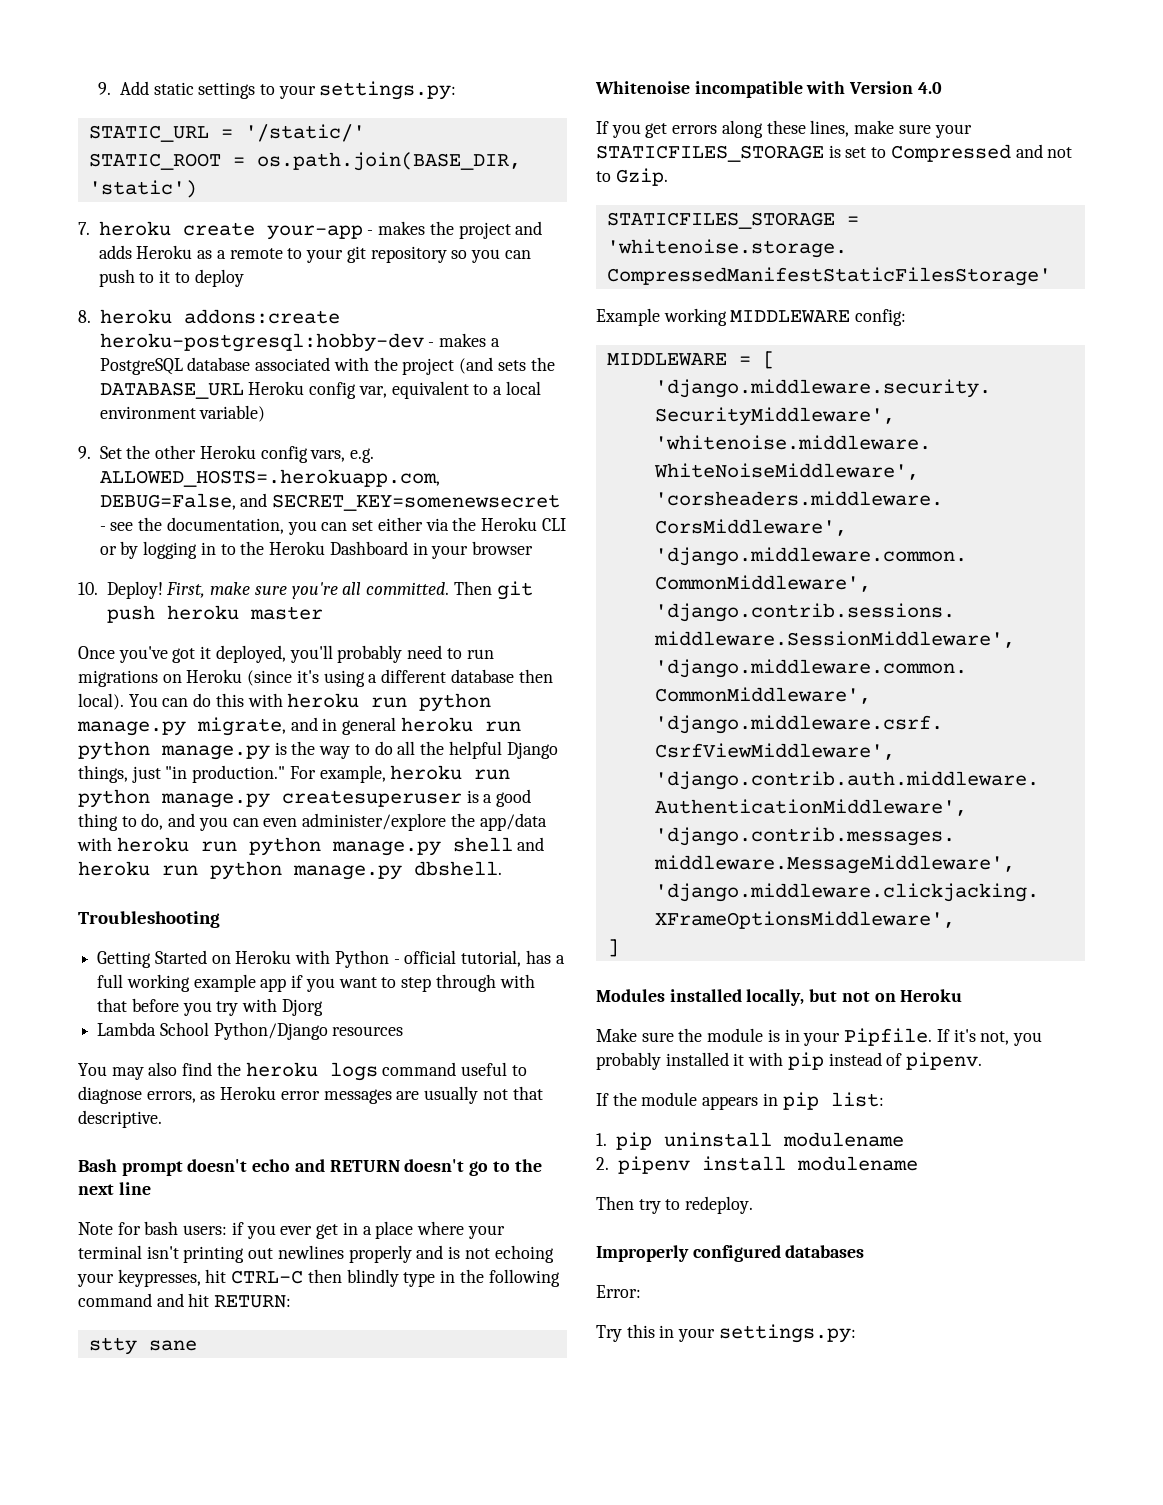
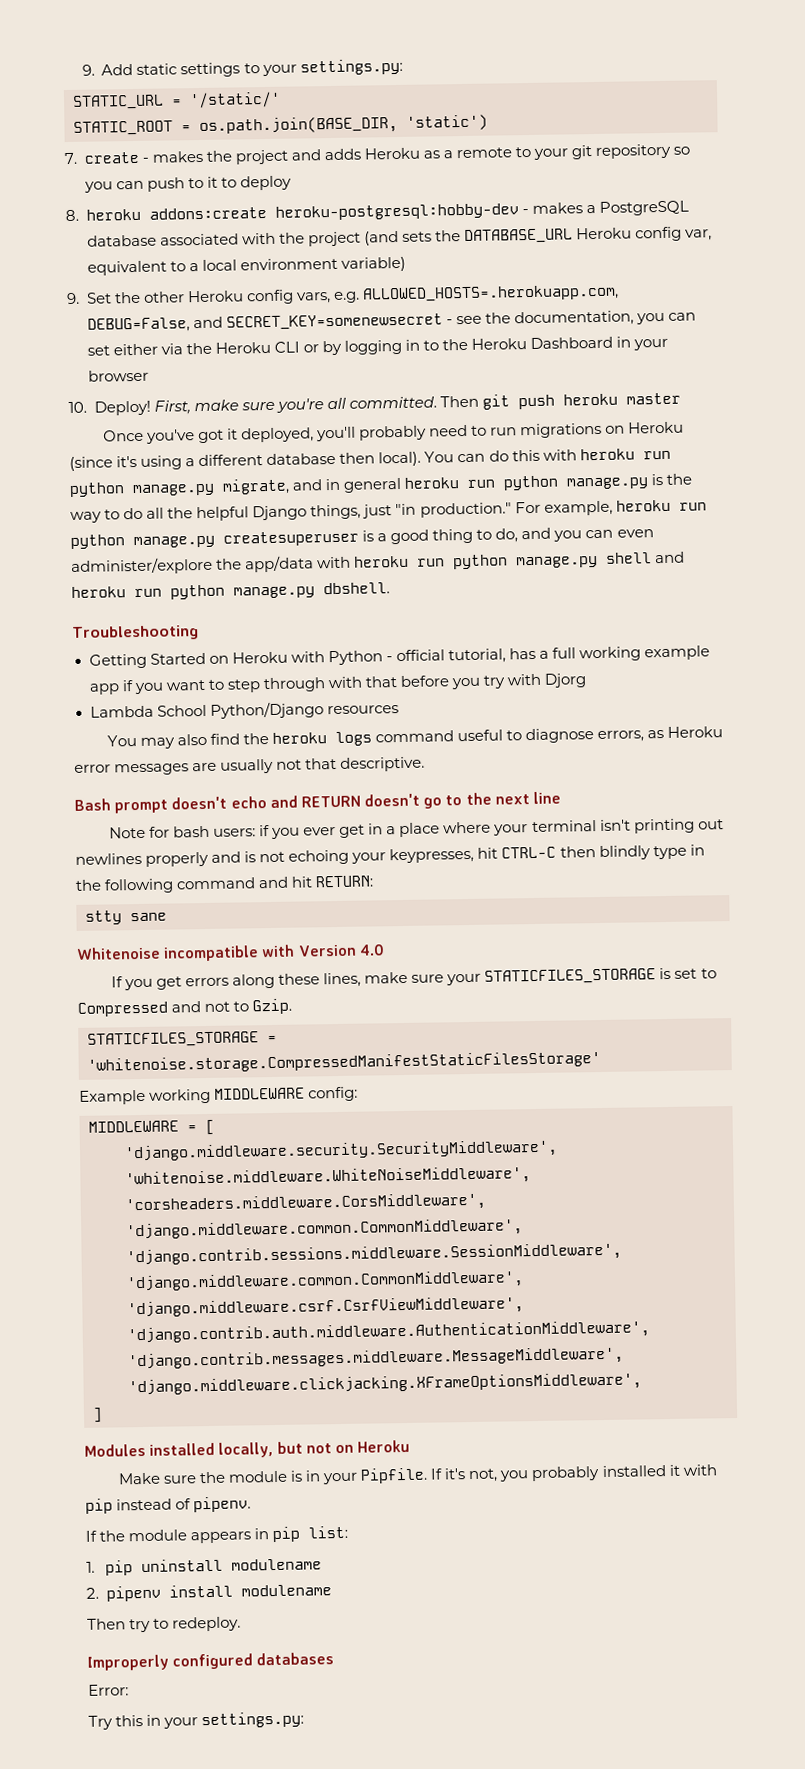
[98,221,363,240] heroku create your-app -> [83,151,140,164] create

